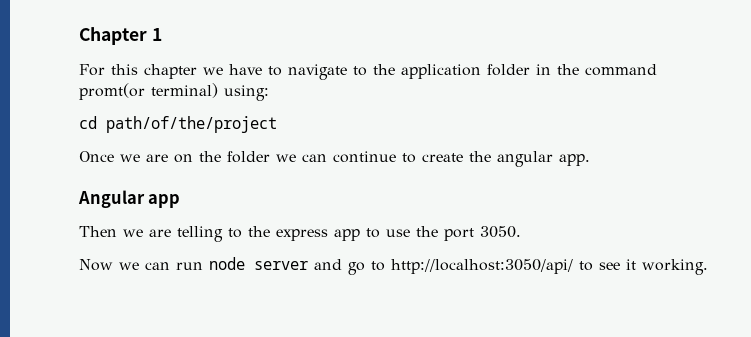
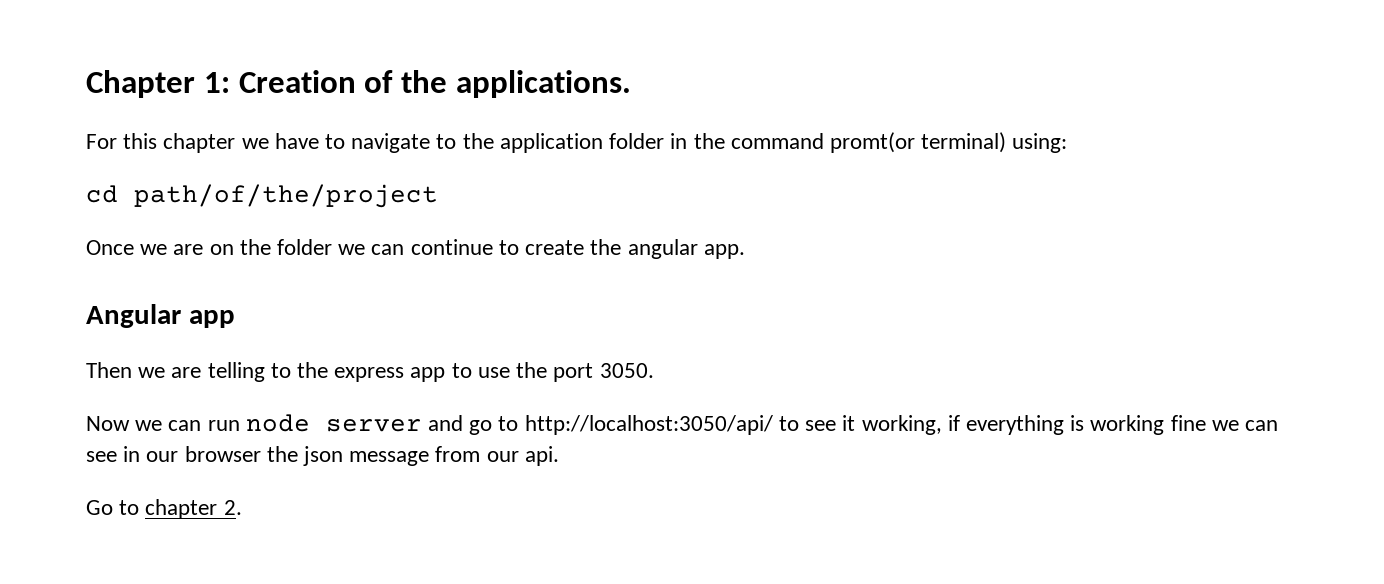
[151,28,162,41] 1 -> [203,70,631,98] 1: Creation of the applications.
[642,259,708,275] working. -> [861,415,1278,435] [86,446,559,466] [86,499,242,519] working, if everything is working fine we can see in our browser the json message from our api. // Go to chapter 2.

